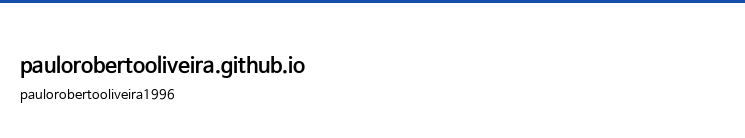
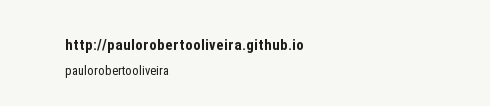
[20,55,305,78] [20,89,175,103] paulorobertooliveira.github.io // paulorobertooliveira1996 -> [65,39,304,53] [65,65,169,78] http://paulorobertooliveira.github.io // paulorobertooliveira

